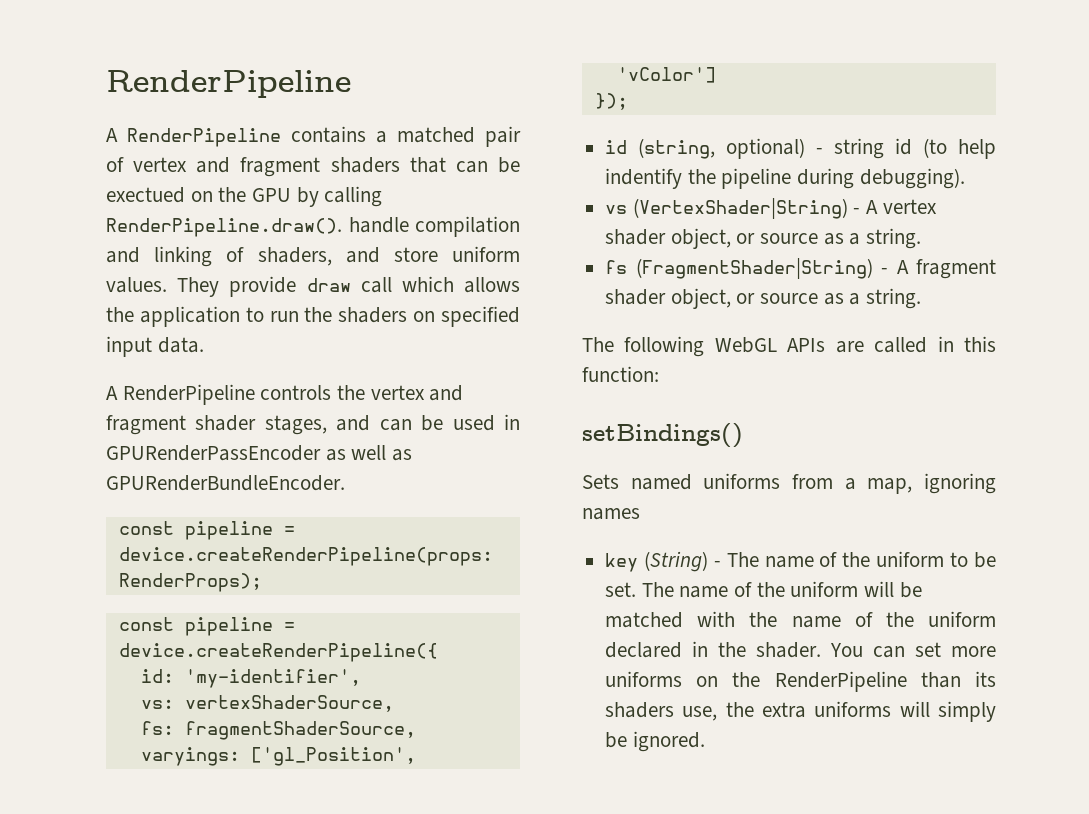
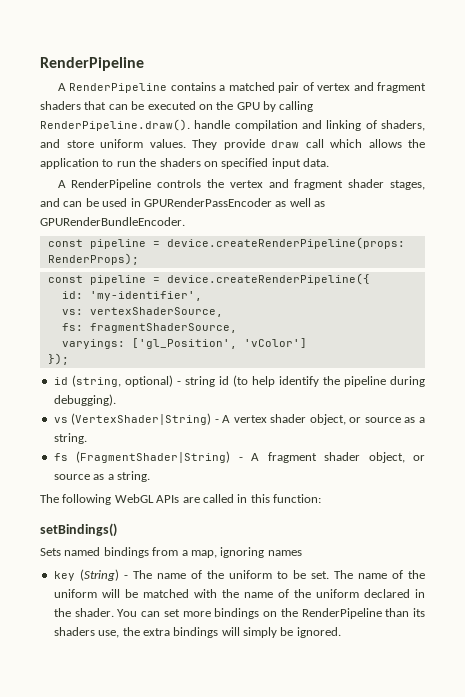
[106,187,185,203] exectued -> [147,101,196,110] executed
[605,168,683,189] indentify -> [278,376,319,387] identify
[703,473,781,489] uniforms -> [103,547,149,558] bindings
[605,671,683,687] uniforms -> [214,608,260,619] bindings
[814,701,892,717] uniforms -> [173,627,219,638] bindings

